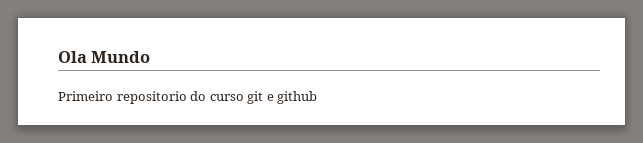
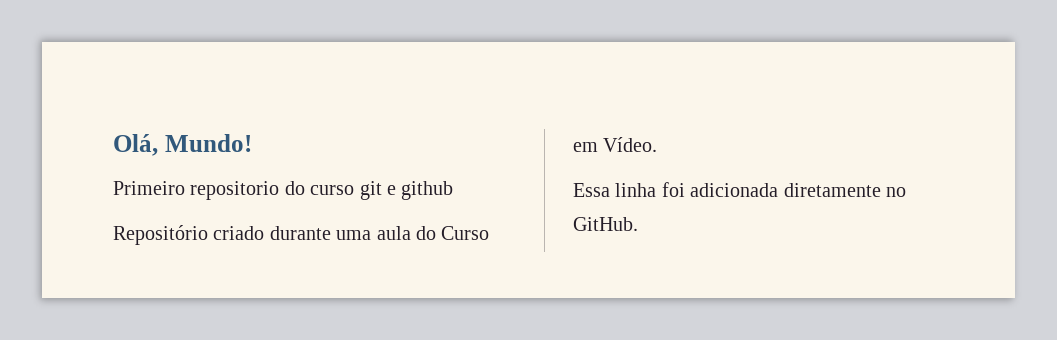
[58,51,151,63] Ola Mundo -> [113,134,252,156] Olá, Mundo!
(318, 97) none -> [113,225,490,245] [573,137,658,152] [573,182,906,197] [573,217,638,231] // Repositório criado durante uma aula do Curso em Vídeo. // Essa linha foi adicionada diretamente no GitHub.

